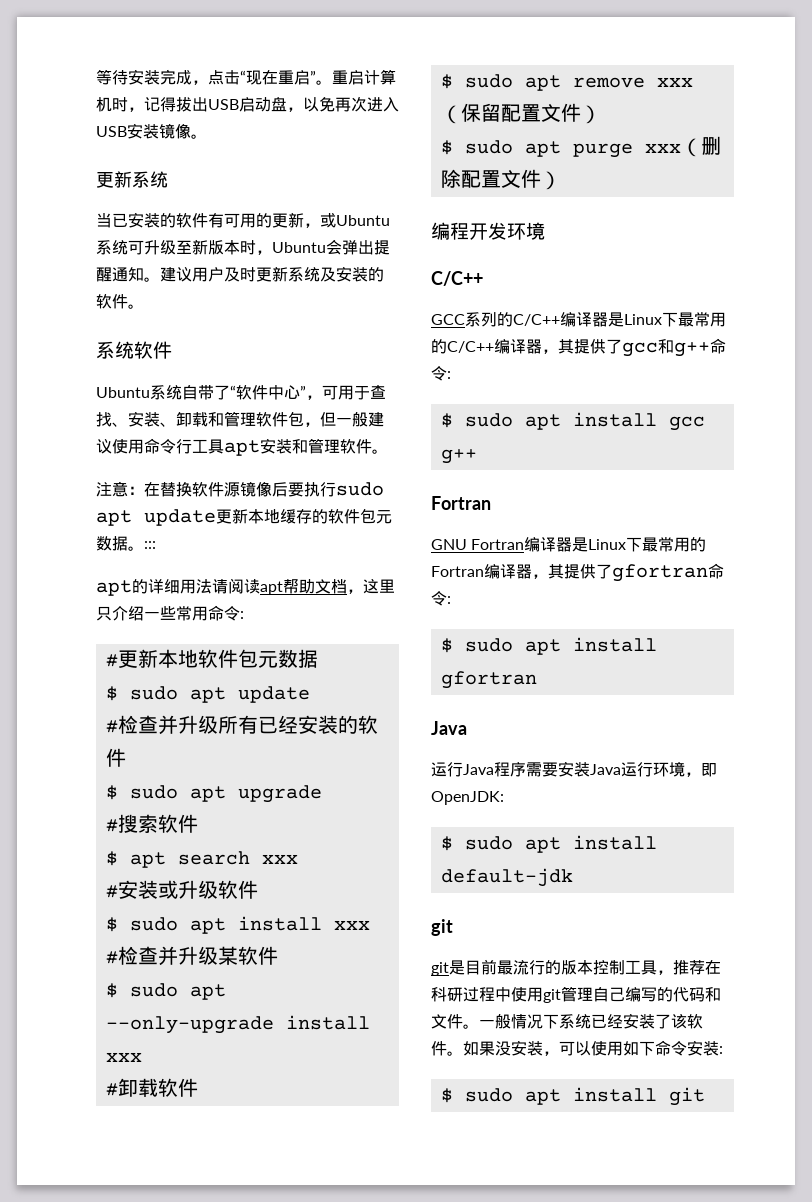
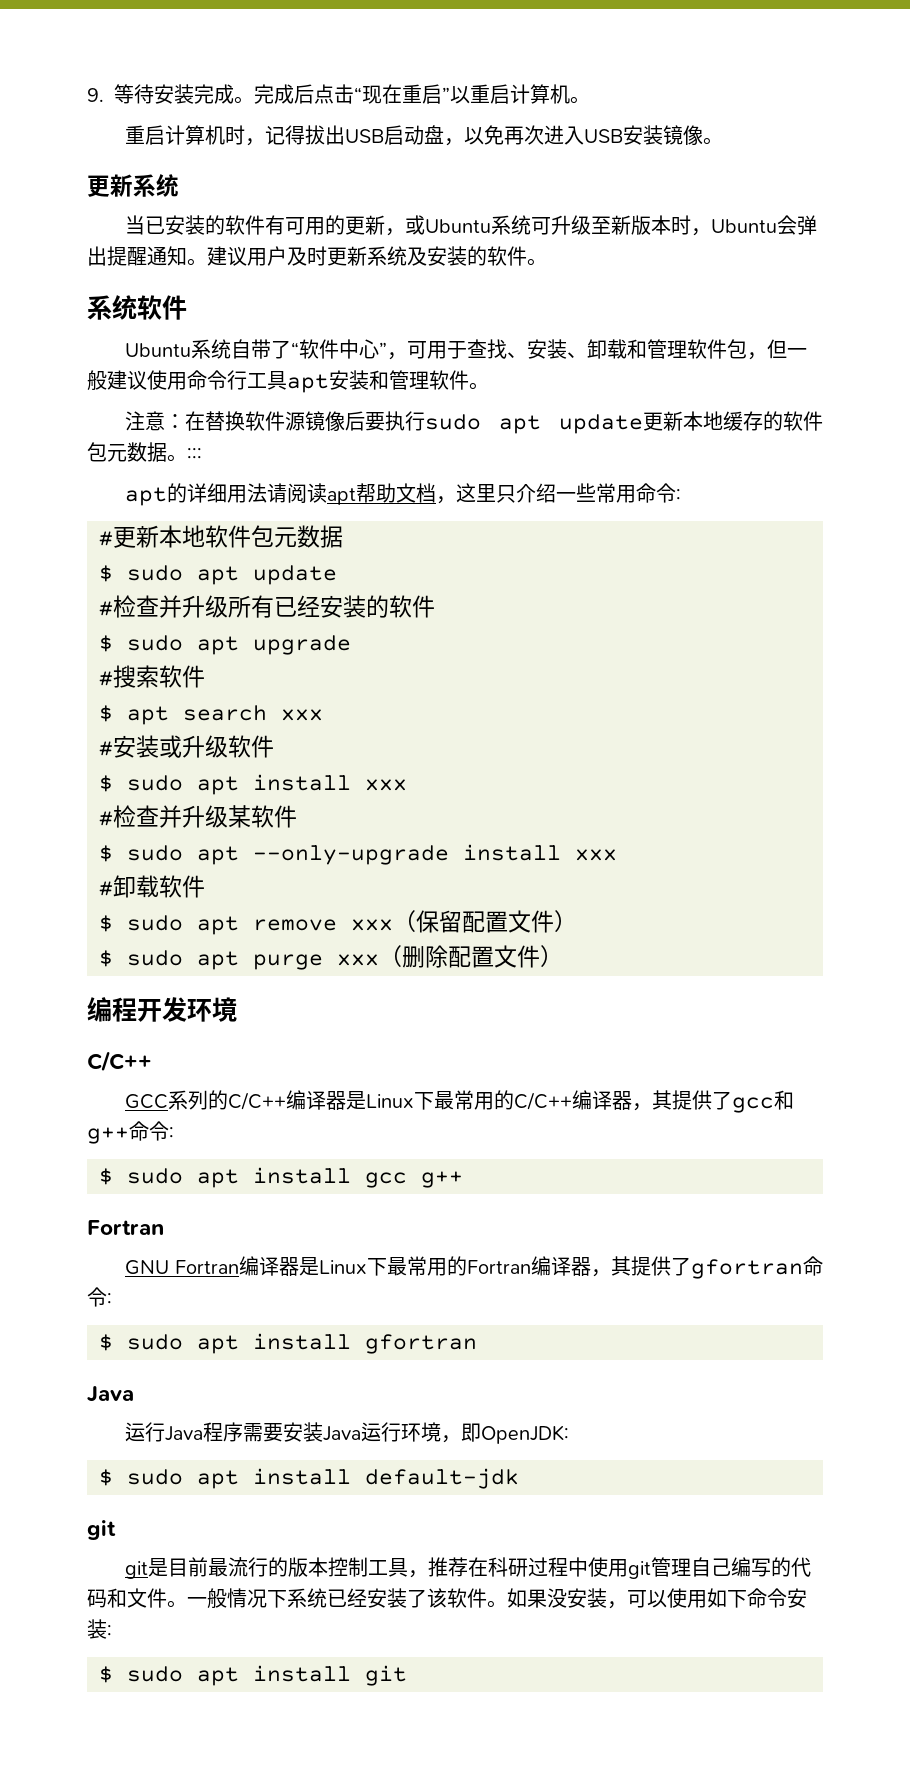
(96, 77) none -> [87,88,104,102] 9.
[192,80,208,85] ， -> [234,84,314,104] 。完成后
[316,80,332,85] 。 -> [450,84,590,104] 以重启计算机。 //

